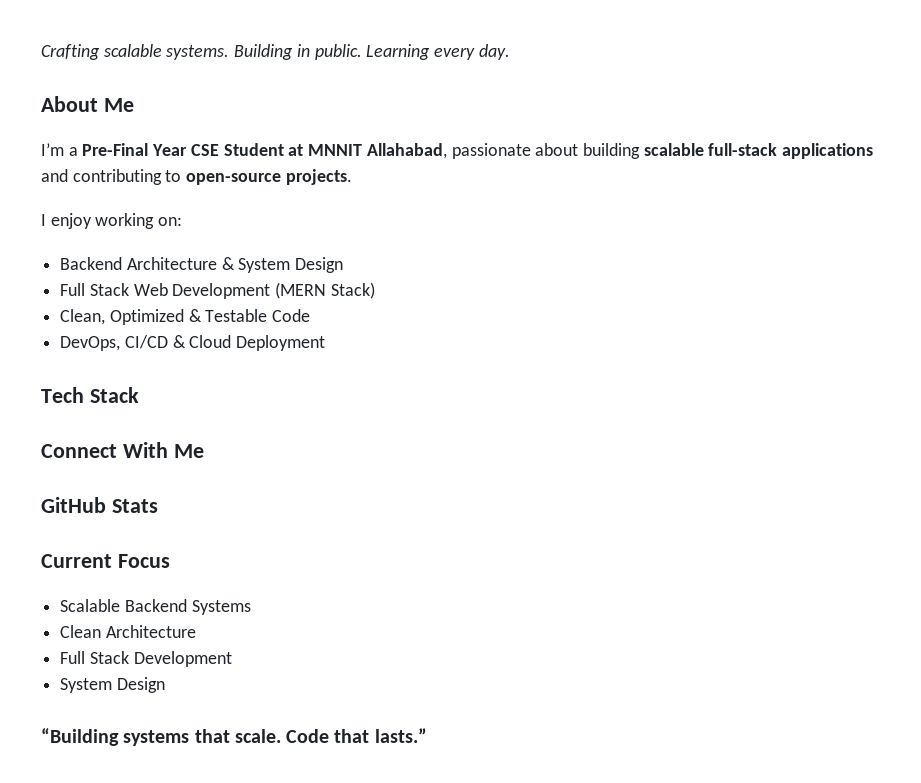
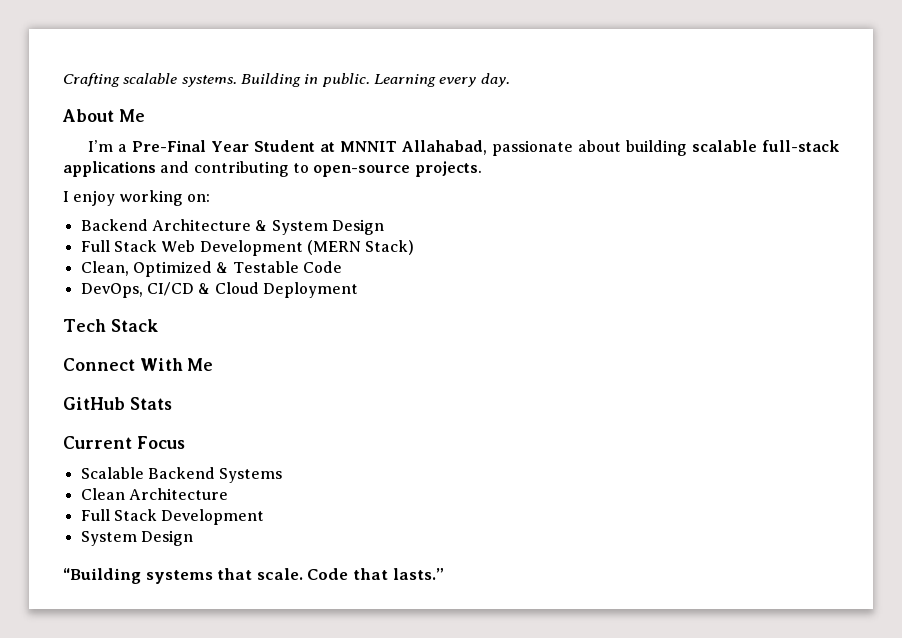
[190,144,219,156] CSE -> (249, 146) none

